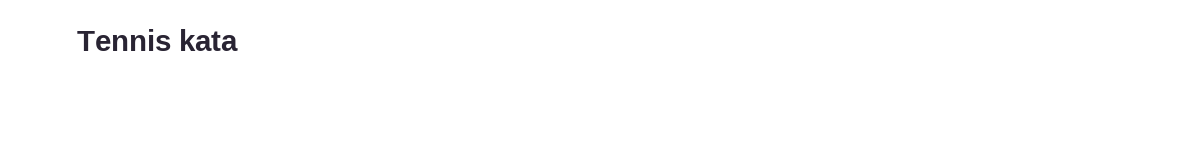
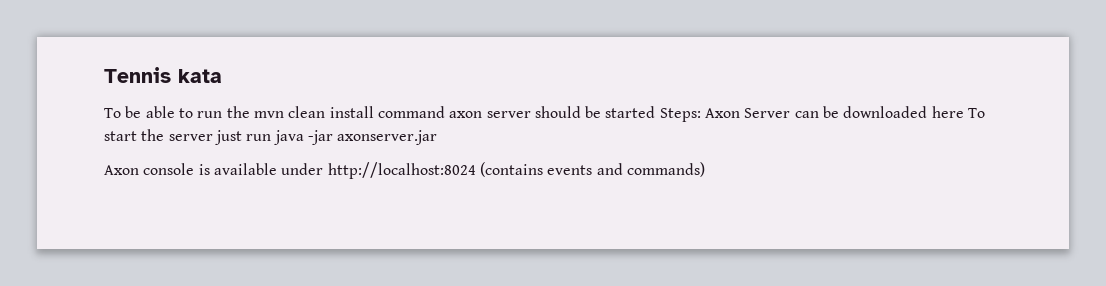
(238, 40) none -> [104,106,986,122] [104,129,438,145] [104,162,705,179] // To be able to run the mvn clean install command axon server should be started Steps: Axon Server can be downloaded here To start the server just run java -jar axonserver.jar // Axon console is available under http://localhost:8024 (contains events and commands)

